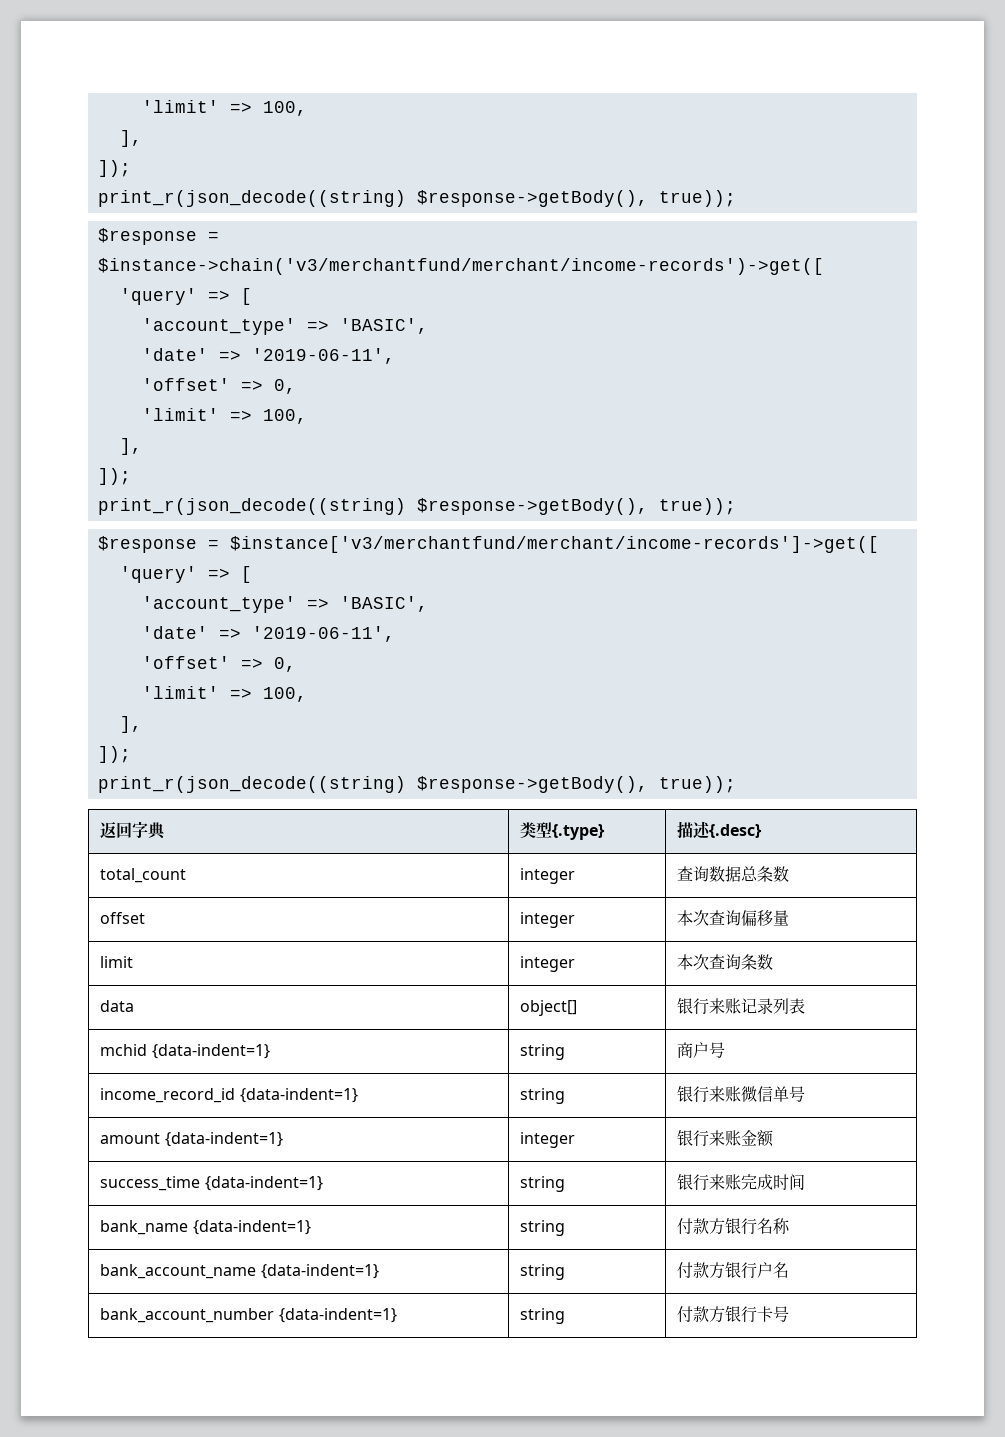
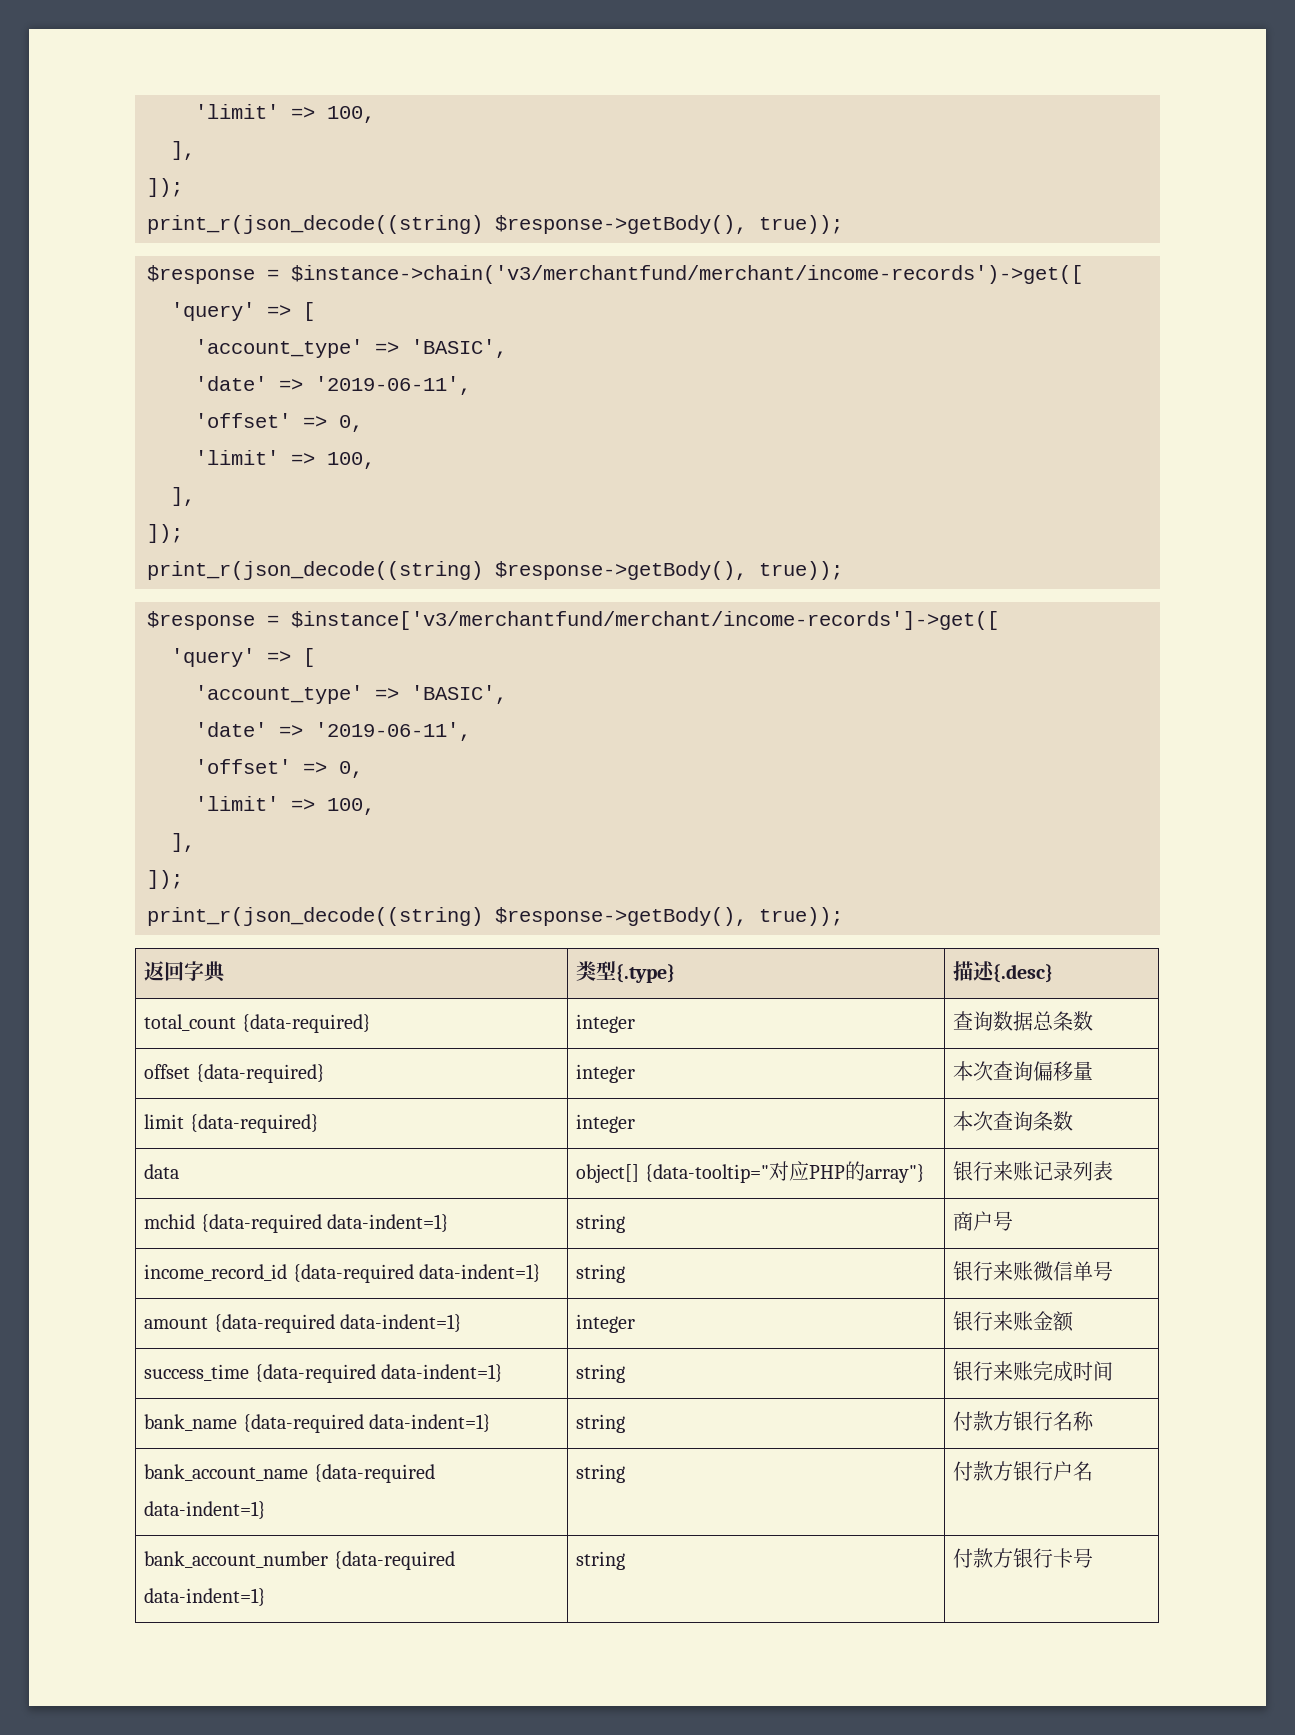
(187, 875) none -> [241,1014,371,1033] {data-required}
(146, 918) none -> [195,1064,325,1083] {data-required}
(134, 962) none -> [189,1114,319,1133] {data-required}
(578, 1008) none -> [644,1161,925,1183] {data-tooltip="对应PHP的array"}
[151,1044,270,1059] {data-indent=1} -> [200,1214,450,1233] {data-required data-indent=1}
[239,1088,358,1103] {data-indent=1} -> [292,1264,542,1283] {data-required data-indent=1}
[164,1132,283,1147] {data-indent=1} -> [213,1314,463,1333] {data-required data-indent=1}
[204,1176,323,1191] {data-indent=1} -> [254,1364,504,1383] {data-required data-indent=1}
[192,1220,311,1235] {data-indent=1} -> [242,1414,492,1433] {data-required data-indent=1}
[260,1264,379,1279] {data-indent=1} -> [313,1464,435,1483] [144,1501,267,1519] {data-required data-indent=1}
[278,1308,397,1323] {data-indent=1} -> [333,1551,455,1570] [144,1588,267,1606] {data-required data-indent=1}

